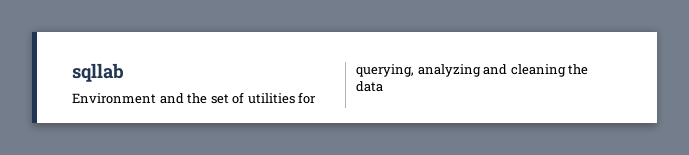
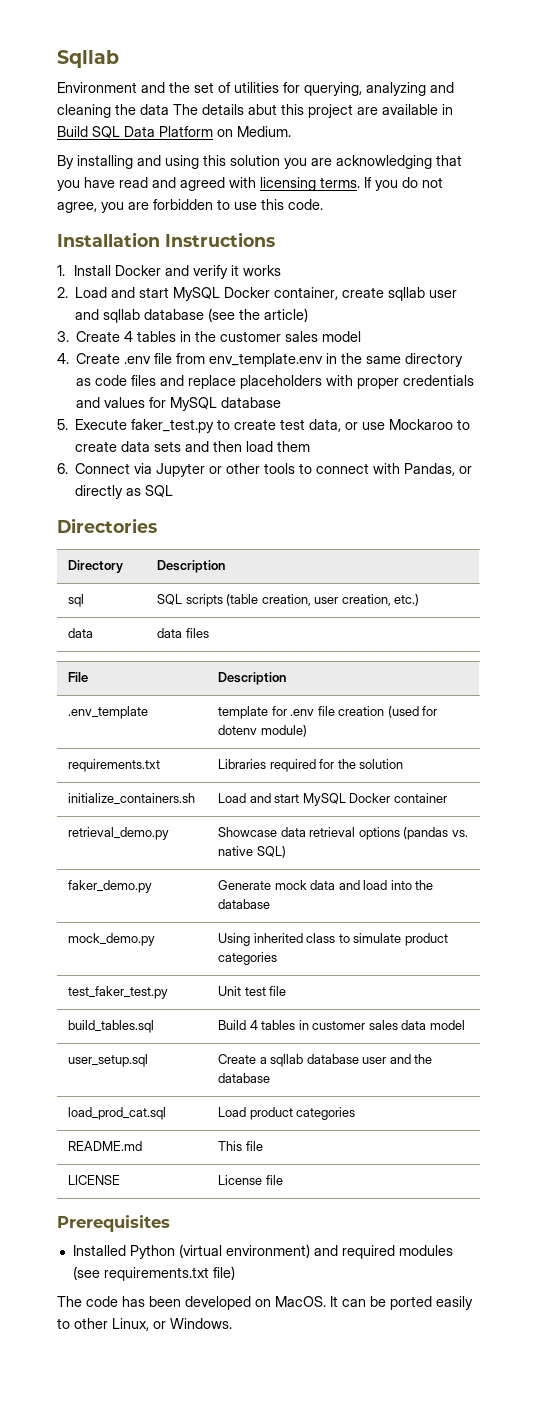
[72,63,124,82] sqllab -> [57,50,119,68] Sqllab
(383, 86) none -> [173,104,453,118] [57,126,291,138] [57,155,462,169] [57,177,443,191] [57,199,323,213] [57,232,275,247] [57,265,281,279] [57,287,458,301] [75,308,309,323] [57,331,362,342] [57,353,464,367] [76,375,475,389] [76,397,282,411] [57,419,471,433] [75,441,311,452] [57,463,473,477] [75,485,174,499] [57,518,157,533] [68,560,124,573] [157,560,226,573] [68,594,85,607] [157,594,420,607] [68,628,94,638] [157,628,209,638] [68,672,89,682] [218,672,287,685] [68,706,149,719] [218,706,438,719] [218,725,307,737] [68,759,161,772] [218,759,404,772] [68,793,196,805] [218,793,447,806] [68,827,170,840] [218,827,468,840] [218,846,286,858] [68,880,153,893] [218,880,434,890] [218,899,271,909] [68,933,156,946] [218,933,448,946] [218,952,278,965] [68,986,169,999] [218,986,287,996] [68,1020,155,1033] [218,1020,465,1030] [68,1054,149,1067] [218,1054,433,1067] [218,1073,271,1083] [68,1107,167,1120] [218,1107,356,1120] [68,1141,143,1151] [218,1141,263,1151] [68,1175,121,1185] [218,1175,283,1185] [57,1215,170,1232] [72,1244,453,1259] [72,1266,235,1281] [57,1296,473,1310] [57,1318,232,1331] The details abut this project are available in Build SQL Data Platform on Medium. // By installing and using this solution you are acknowledging that you have read and agreed with licensing terms. If you do not agree, you are forbidden to use this code. // Installation Instructions // 1. Install Docker and verify it works // 2. Load and start MySQL Docker container, create sqllab user and sqllab database (see the article) // 3. Create 4 tables in the customer sales model // 4. Create .env file from env_template.env in the same directory as code files and replace placeholders with proper credentials and values for MySQL database // 5. Execute faker_test.py to create test data, or use Mockaroo to create data sets and then load them // 6. Connect via Jupyter or other tools to connect with Pandas, or directly as SQL // Directories // Directory | Description // sql | SQL scripts (table creation, user creation, etc.) // data | data files // File | Description // .env_template | template for .env file creation (used for dotenv module) // requirements.txt | Libraries required for the solution // initialize_containers.sh | Load and start MySQL Docker container // retrieval_demo.py | Showcase data retrieval options (pandas vs. native SQL) // faker_demo.py | Generate mock data and load into the database // mock_demo.py | Using inherited class to simulate product categories // test_faker_test.py | Unit test file // build_tables.sql | Build 4 tables in customer sales data model // user_setup.sql | Create a sqllab database user and the database // load_prod_cat.sql | Load product categories // README.md | This file // LICENSE | License file // Prerequisites // Installed Python (virtual environment) and required modules (see requirements.txt file) // The code has been developed on MacOS. It can be ported easily to other Linux, or Windows.

